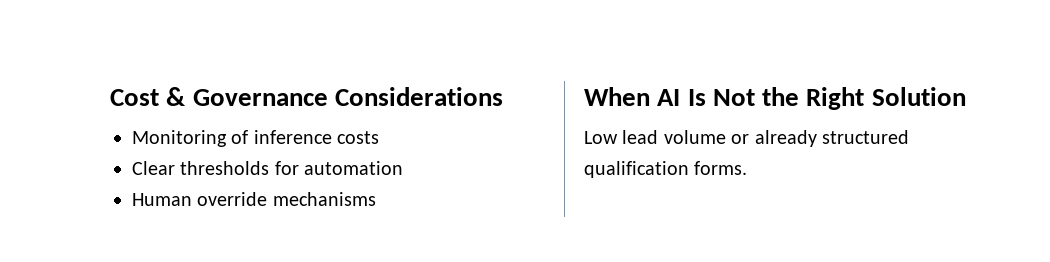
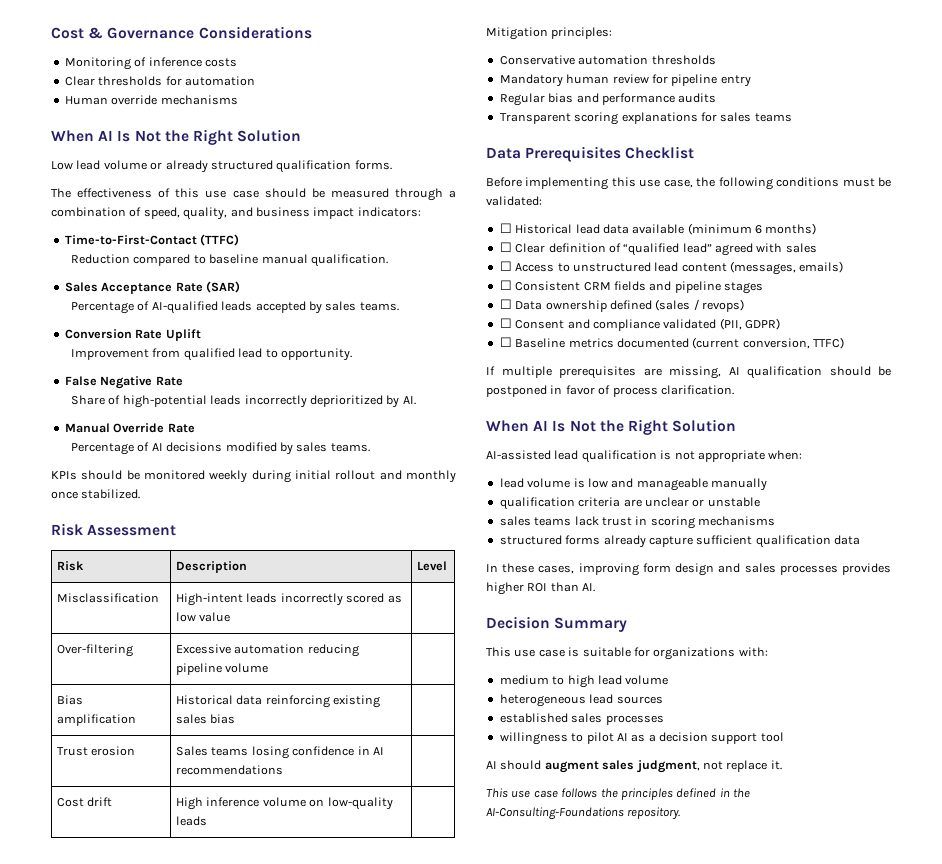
(748, 168) none -> [51,188,457,201] [51,207,421,220] [64,234,240,246] [71,254,388,267] [64,281,240,294] [71,301,399,314] [64,329,201,341] [71,348,352,361] [64,376,183,389] [71,395,416,408] [64,423,195,433] [71,442,370,455] [51,470,456,483] [51,489,141,499] [51,523,177,536] [57,561,85,571] [176,561,248,573] [417,561,448,571] [57,593,160,603] [176,593,402,606] [176,612,231,622] [57,644,134,657] [176,644,359,657] [176,663,269,675] [57,695,84,705] [57,714,137,726] [176,695,381,708] [176,714,236,724] [57,746,136,756] [176,746,384,759] [176,765,284,775] [57,797,113,807] [176,797,393,810] [176,816,208,826] [486,27,613,40] [499,55,716,65] [499,74,751,87] [499,93,717,106] [499,112,792,125] [486,146,695,162] [486,177,892,190] [486,196,542,206] [499,223,817,235] [499,242,817,256] [499,261,844,275] [499,280,763,294] [499,299,744,312] [499,318,780,331] [499,337,844,349] [486,366,891,379] [486,385,734,397] [486,419,737,435] [486,450,803,463] [499,478,767,491] [499,497,760,510] [499,516,775,529] [499,535,860,548] [486,563,891,576] [486,582,596,595] [486,616,628,632] [486,647,768,660] [499,675,669,688] [499,694,663,707] [499,713,664,725] [499,732,784,745] [486,760,782,773] [486,788,750,800] [486,807,681,820] // The effectiveness of this use case should be measured through a combination of speed, quality, and business impact indicators: // Time-to-First-Contact (TTFC) // Reduction compared to baseline manual qualification. // Sales Acceptance Rate (SAR) // Percentage of AI-qualified leads accepted by sales teams. // Conversion Rate Uplift // Improvement from qualified lead to opportunity. // False Negative Rate // Share of high-potential leads incorrectly deprioritized by AI. // Manual Override Rate // Percentage of AI decisions modified by sales teams. // KPIs should be monitored weekly during initial rollout and monthly once stabilized. // Risk Assessment // Risk | Description | Level // Misclassification | High-intent leads incorrectly scored as low value | // Over-filtering | Excessive automation reducing pipeline volume | // Bias amplification | Historical data reinforcing existing sales bias | // Trust erosion | Sales teams losing confidence in AI recommendations | // Cost drift | High inference volume on low-quality leads | // Mitigation principles: // Conservative automation thresholds // Mandatory human review for pipeline entry // Regular bias and performance audits // Transparent scoring explanations for sales teams // Data Prerequisites Checklist // Before implementing this use case, the following conditions must be validated: // ☐ Historical lead data available (minimum 6 months) // ☐ Clear definition of “qualified lead” agreed with sales // ☐ Access to unstructured lead content (messages, emails) // ☐ Consistent CRM fields and pipeline stages // ☐ Data ownership defined (sales / revops) // ☐ Consent and compliance validated (PII, GDPR) // ☐ Baseline metrics documented (current conversion, TTFC) // If multiple prerequisites are missing, AI qualification should be postponed in favor of process clarification. // When AI Is Not the Right Solution // AI-assisted lead qualification is not appropriate when: // lead volume is low and manageable manually // qualification criteria are unclear or unstable // sales teams lack trust in scoring mechanisms // structured forms already capture sufficient qualification data // In these cases, improving form design and sales processes provides higher ROI than AI. // Decision Summary // This use case is suitable for organizations with: // medium to high lead volume // heterogeneous lead sources // established sales processes // willingness to pilot AI as a decision support tool // AI should augment sales judgment, not replace it. // This use case follows the principles defined in the AI-Consulting-Foundations repository.

